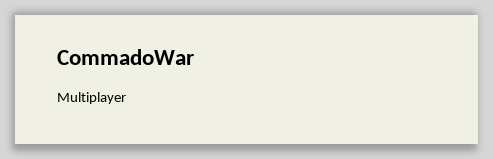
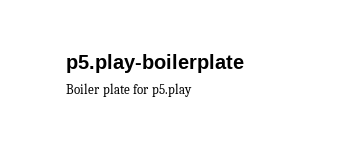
[57,49,194,65] [57,92,126,104] CommadoWar // Multiplayer -> [66,54,244,73] [66,83,192,97] p5.play-boilerplate // Boiler plate for p5.play

